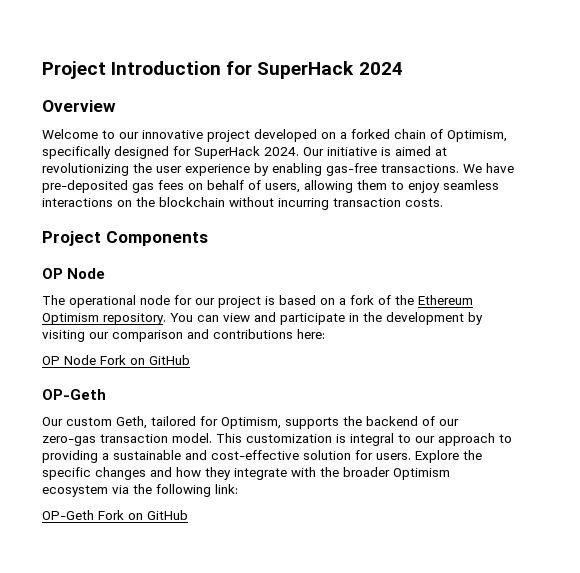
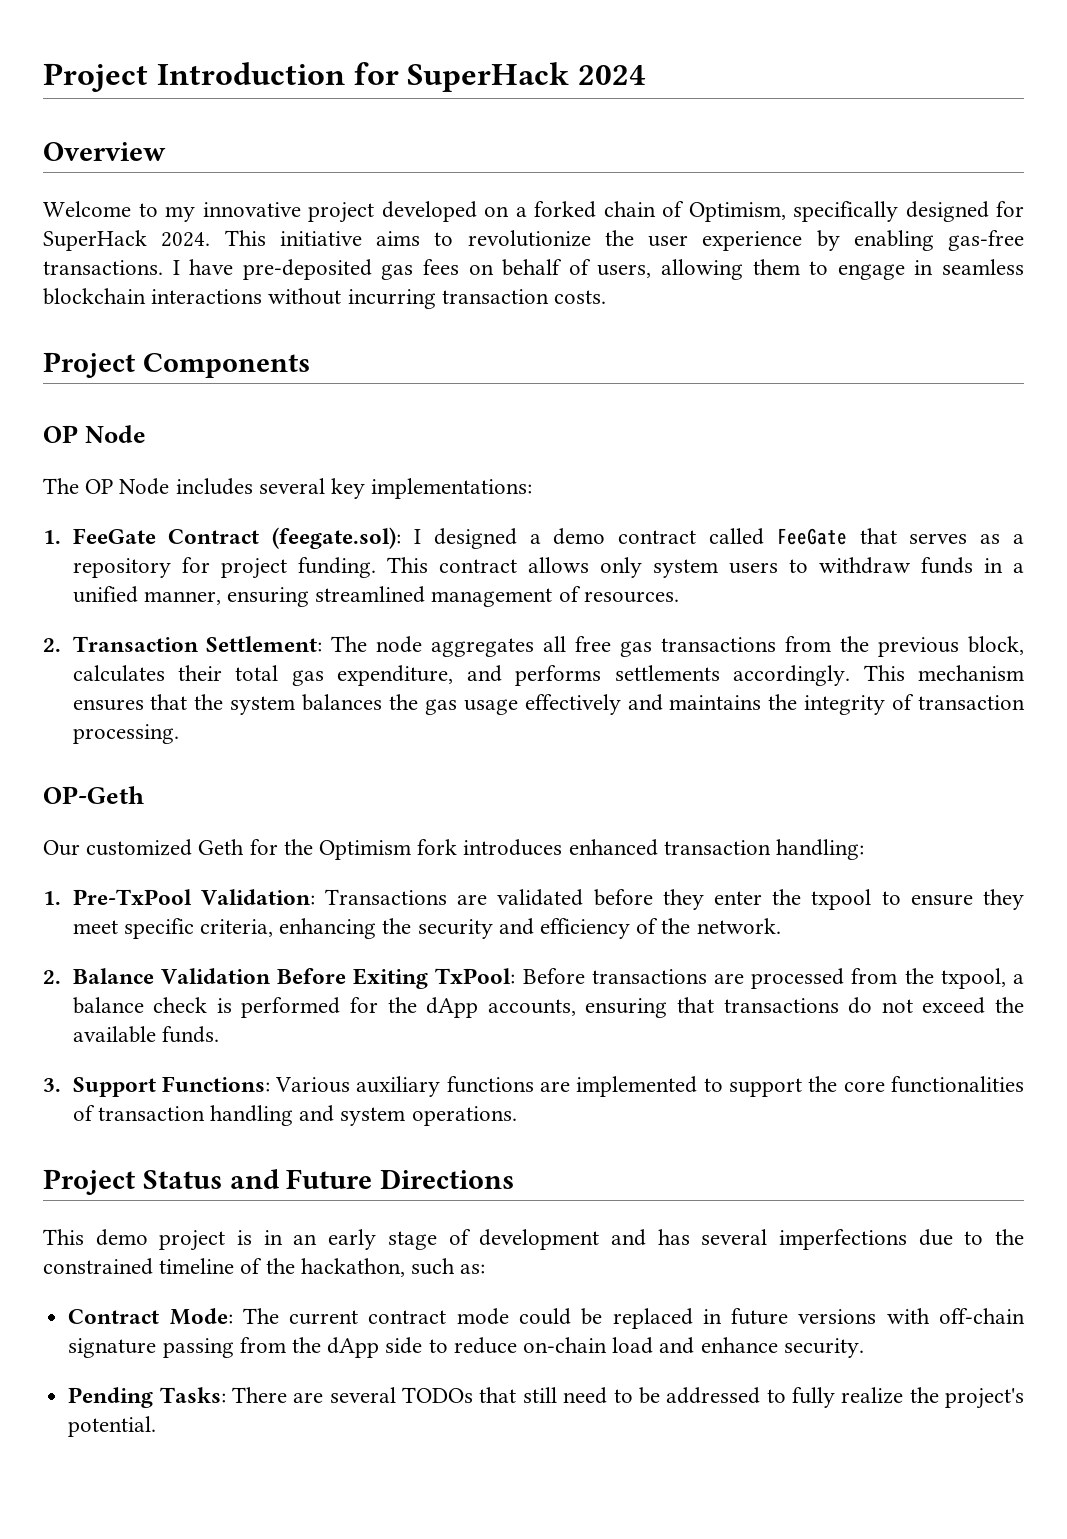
[119,132,139,139] our -> [165,206,195,222] my
[303,146,447,156] [42,163,129,176] Our initiative is aimed at revolutionizing -> [224,230,591,247] This initiative aims to revolutionize
[463,164,482,173] We -> [172,260,180,275] I
[408,180,499,193] [42,197,225,207] enjoy seamless interactions on the blockchain -> [837,259,1025,280] [43,288,263,305] engage in seamless blockchain interactions
[69,295,473,308] [42,312,483,325] [42,329,325,342] [42,355,190,365] [42,389,106,400] [42,416,459,429] [42,433,512,446] [42,450,482,463] [42,467,450,480] [42,484,238,497] [42,510,188,520] operational node for our project is based on a fork of the Ethereum Optimism repository. You can view and participate in the development by visiting our comparison and contributions here: // OP Node Fork on GitHub // OP-Geth // Our custom Geth, tailored for Optimism, supports the backend of our zero-gas transaction model. This customization is integral to our approach to providing a sustainable and cost-effective solution for users. Explore the specific changes and how they integrate with the broader Optimism ecosystem via the following link: // OP-Geth Fork on GitHub -> [85,478,533,499] [43,527,1024,549] [72,557,1025,579] [72,586,679,607] [43,636,1025,657] [72,665,1024,686] [72,694,1025,715] [72,724,179,744] [43,786,144,804] [43,839,865,860] [43,889,1025,910] [72,918,781,939] [43,968,1024,989] [72,997,1024,1018] [72,1026,219,1043] [43,1076,1025,1097] [72,1105,517,1126] [43,1169,515,1195] [43,1229,1024,1251] [43,1258,486,1277] [68,1308,1025,1329] [68,1337,864,1358] [68,1387,1025,1409] [68,1416,157,1437] OP Node includes several key implementations: // 1. FeeGate Contract (feegate.sol): I designed a demo contract called FeeGate that serves as a repository for project funding. This contract allows only system users to withdraw funds in a unified manner, ensuring streamlined management of resources. // 2. Transaction Settlement: The node aggregates all free gas transactions from the previous block, calculates their total gas expenditure, and performs settlements accordingly. This mechanism ensures that the system balances the gas usage effectively and maintains the integrity of transaction processing. // OP-Geth // Our customized Geth for the Optimism fork introduces enhanced transaction handling: // 1. Pre-TxPool Validation: Transactions are validated before they enter the txpool to ensure they meet specific criteria, enhancing the security and efficiency of the network. // 2. Balance Validation Before Exiting TxPool: Before transactions are processed from the txpool, a balance check is performed for the dApp accounts, ensuring that transactions do not exceed the available funds. // 3. Support Functions: Various auxiliary functions are implemented to support the core functionalities of transaction handling and system operations. // Project Status and Future Directions // This demo project is in an early stage of development and has several imperfections due to the constrained timeline of the hackathon, such as: // Contract Mode: The current contract mode could be replaced in future versions with off-chain signature passing from the dApp side to reduce on-chain load and enhance security. // Pending Tasks: There are several TODOs that still need to be addressed to fully realize the project's potential.

